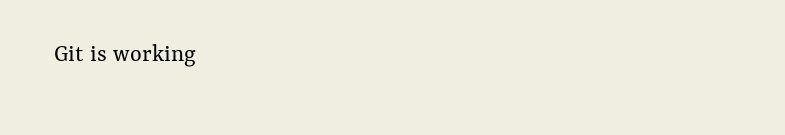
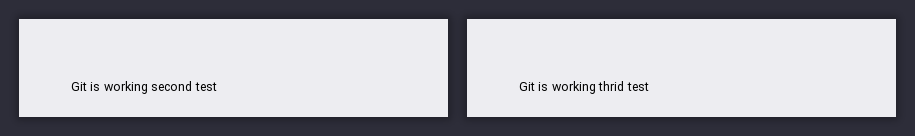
[54,44,197,67] Git is working -> [71,81,217,94] [519,81,649,94] Git is working second test // Git is working thrid test

